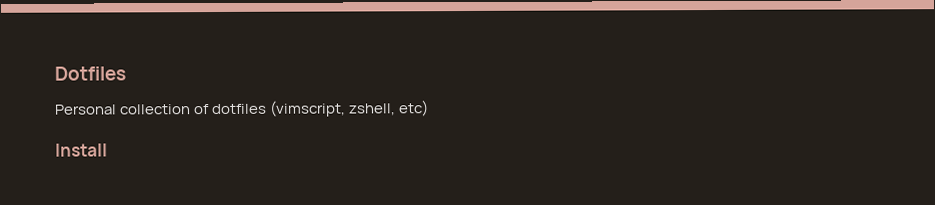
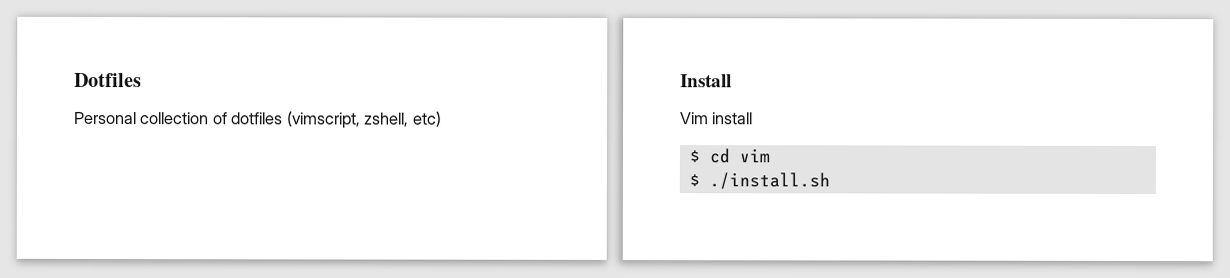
(108, 150) none -> [680,112,754,125] [688,148,770,164] [688,172,830,190] // Vim install // $ cd vim // $ ./install.sh

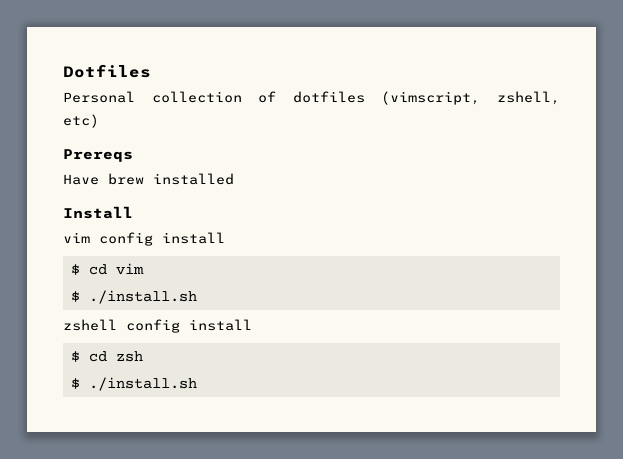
(442, 119) none -> [63,149,133,162] [63,173,234,185] // Prereqs // Have brew installed
[680,112,709,125] Vim -> [63,232,153,246] vim config
(830, 181) none -> [63,319,252,333] [70,351,143,362] [70,377,197,391] // zshell config install // $ cd zsh // $ ./install.sh

